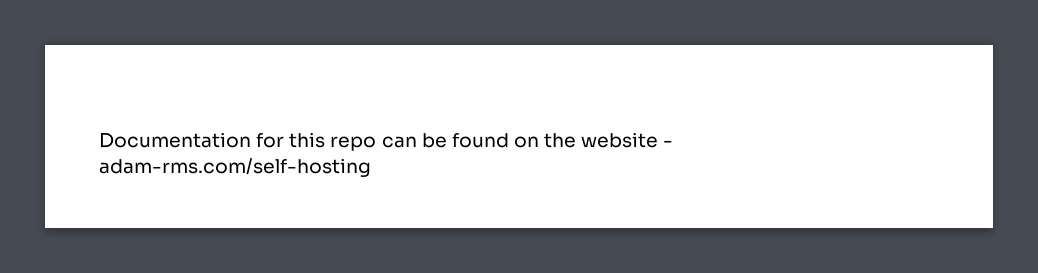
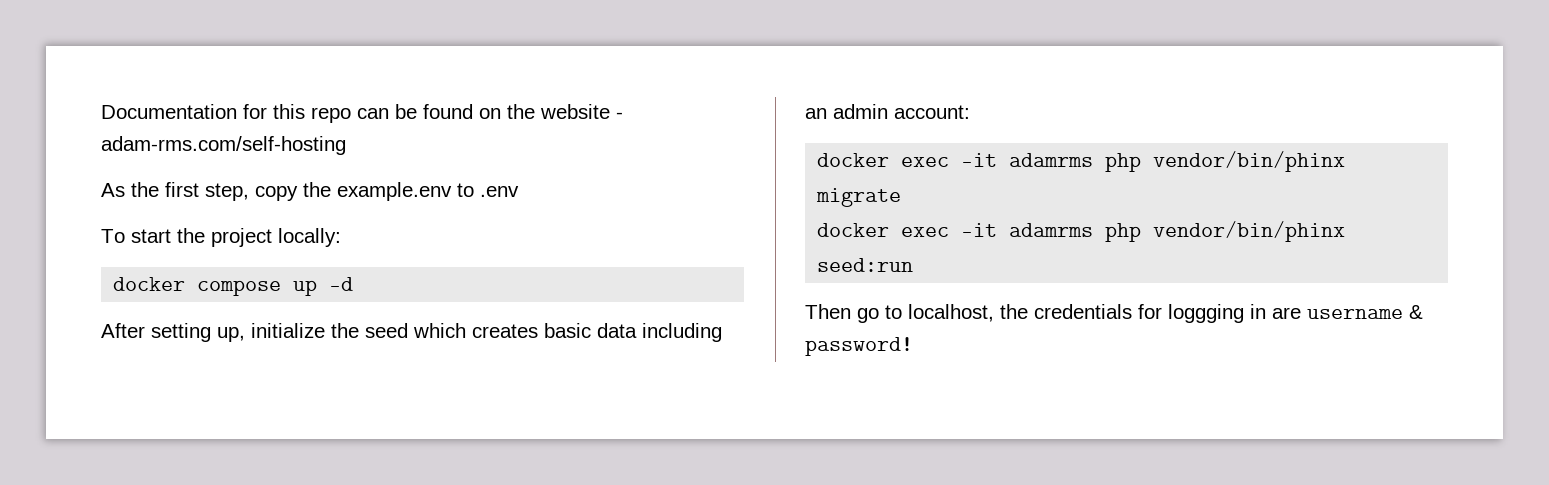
(371, 167) none -> [101,182,519,201] [101,228,341,247] [113,277,354,296] [101,323,722,342] [805,104,970,119] [817,151,1346,172] [816,188,902,207] [817,221,1346,242] [817,258,914,272] [805,304,1423,323] [805,337,913,356] // As the first step, copy the example.env to .env // To start the project locally: // docker compose up -d // After setting up, initialize the seed which creates basic data including an admin account: // docker exec -it adamrms php vendor/bin/phinx migrate // docker exec -it adamrms php vendor/bin/phinx seed:run // Then go to localhost, the credentials for loggging in are username & password!

